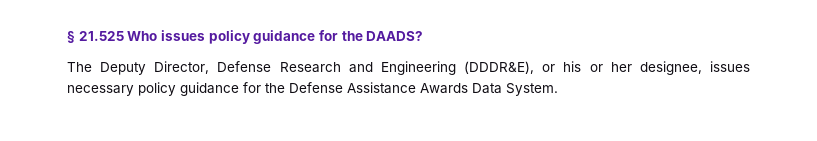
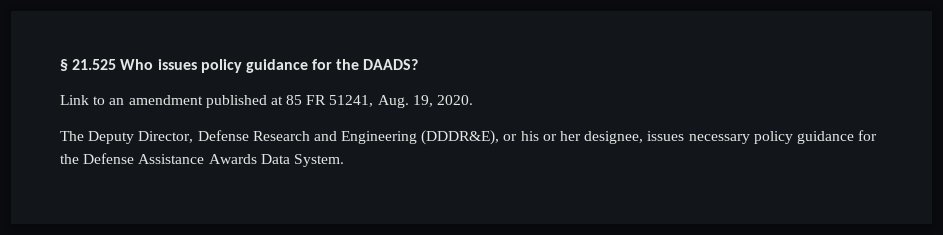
(424, 36) none -> [60,95,474,108] // Link to an amendment published at 85 FR 51241, Aug. 19, 2020.

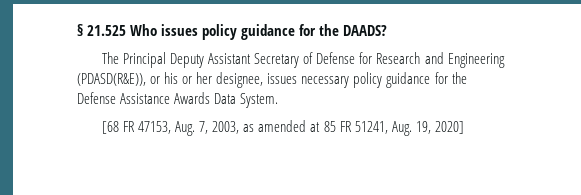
[60,95,474,108] [60,130,249,144] Link to an amendment published at 85 FR 51241, Aug. 19, 2020. // The Deputy Director, Defense -> [102,52,373,68] The Principal Deputy Assistant Secretary of Defense for
[421,130,500,145] (DDDR&E), -> [77,73,146,86] (PDASD(R&E)),
(344, 160) none -> [102,120,464,136] // [68 FR 47153, Aug. 7, 2003, as amended at 85 FR 51241, Aug. 19, 2020]

